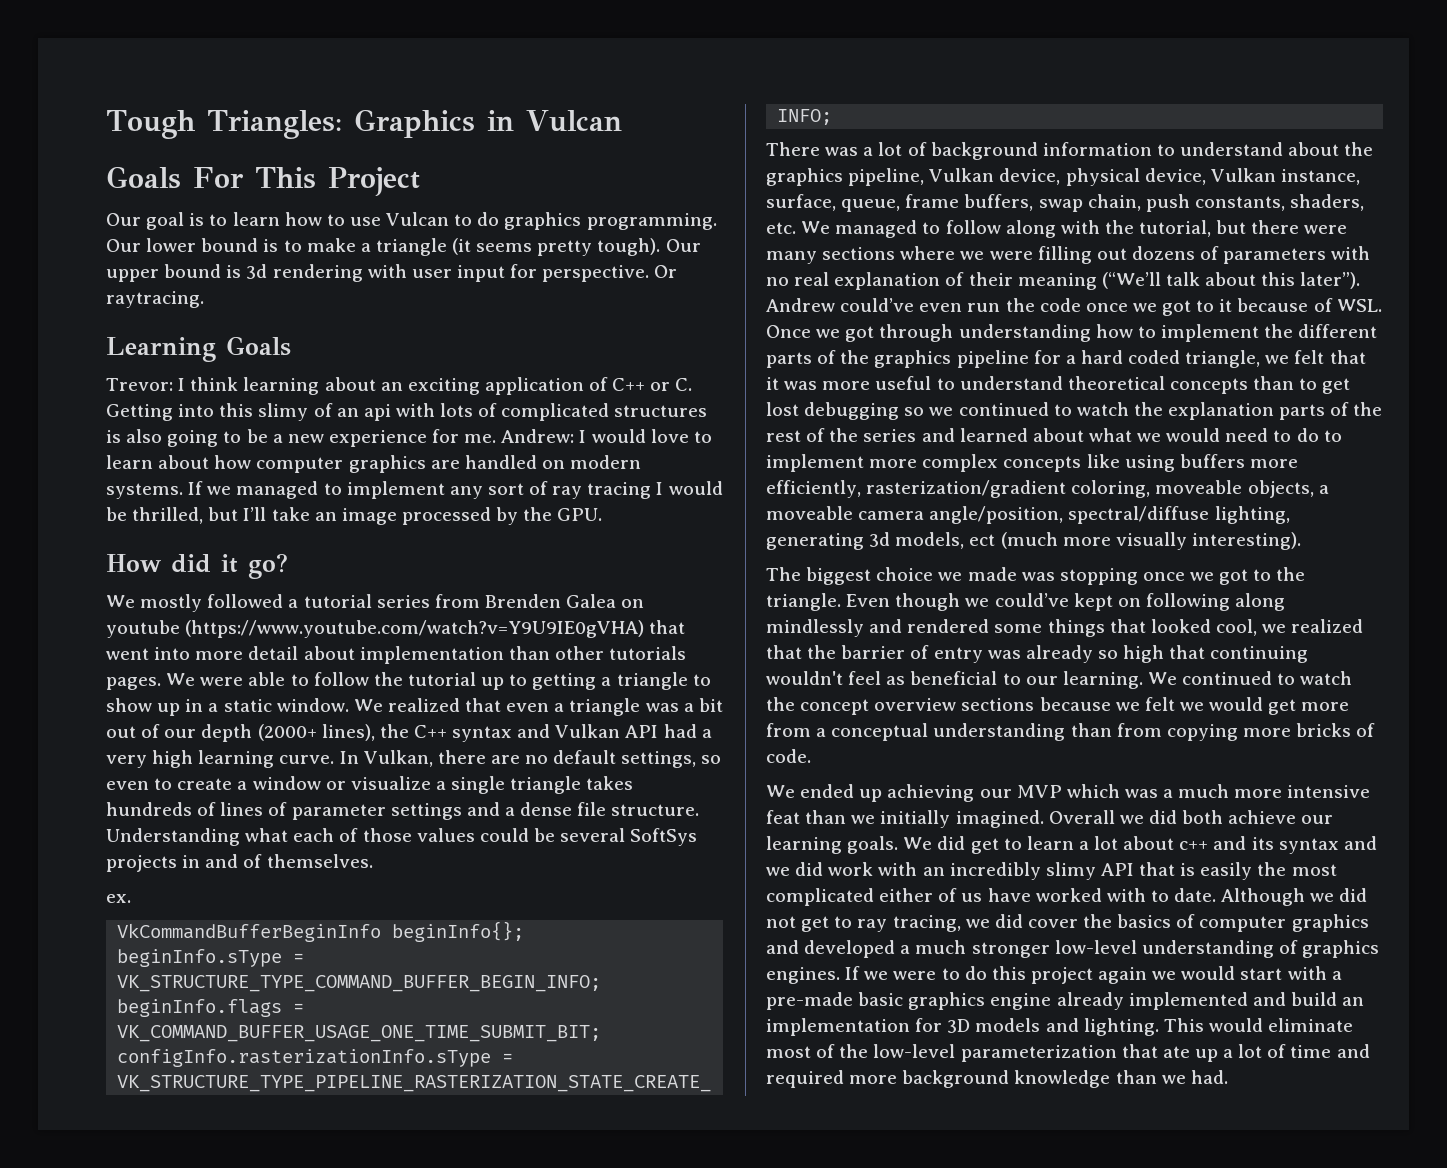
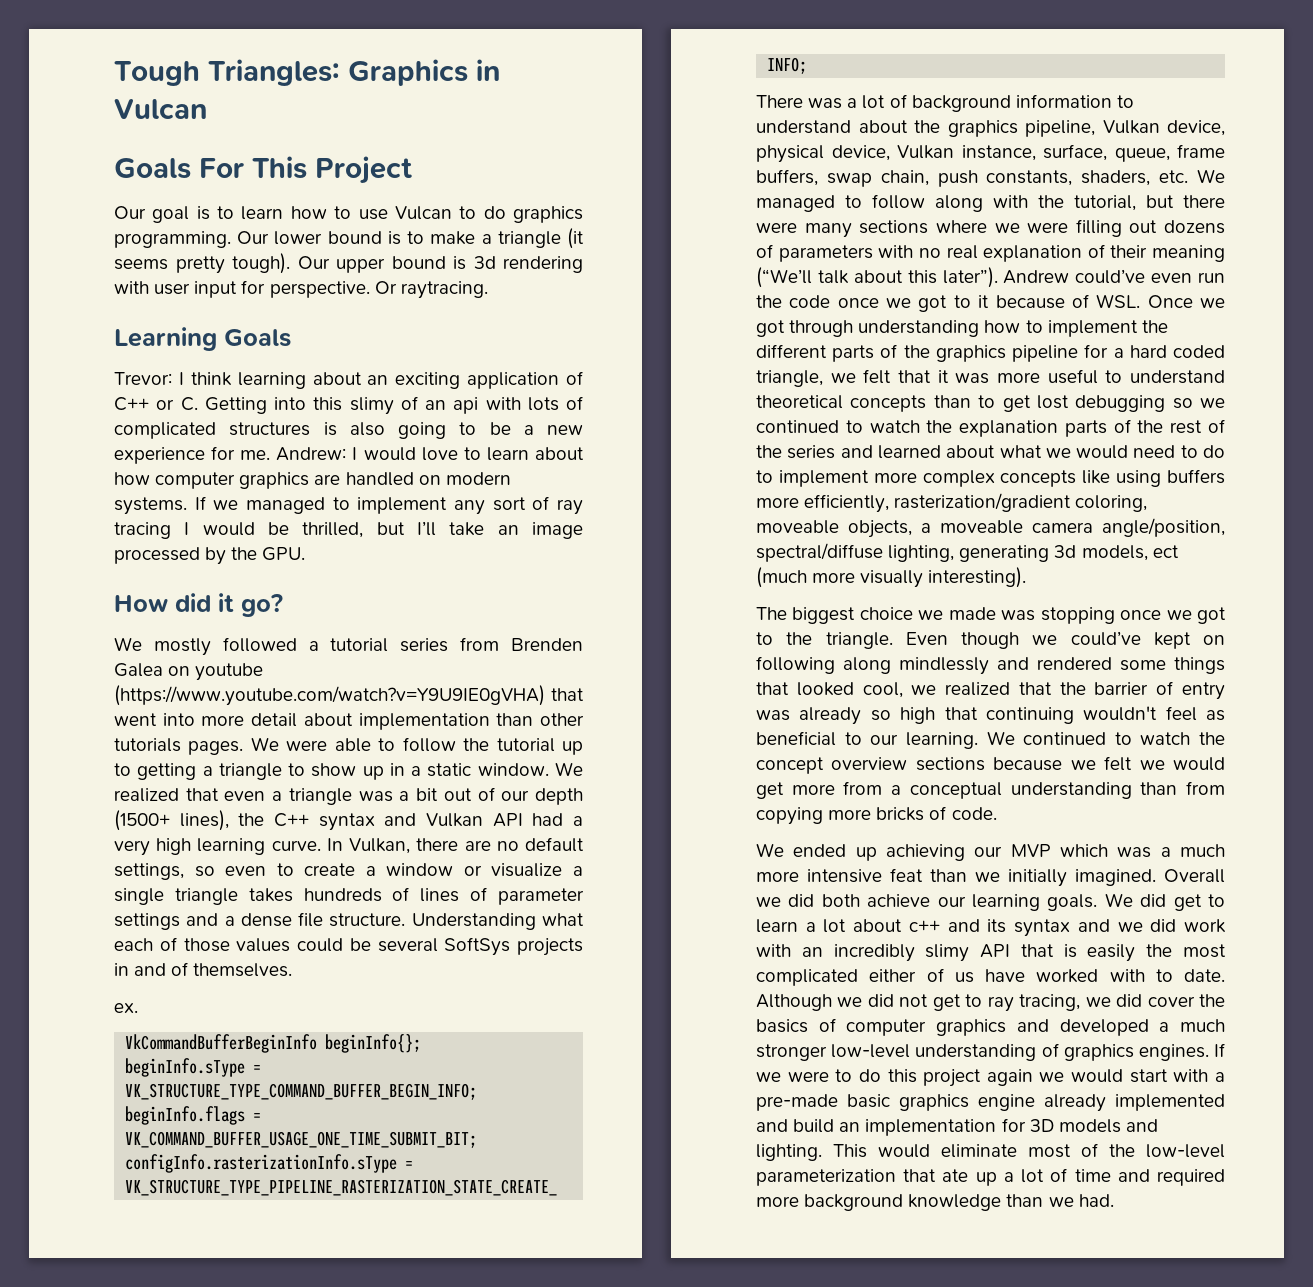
[257,724,317,741] (2000+ -> [114,810,170,831] (1500+

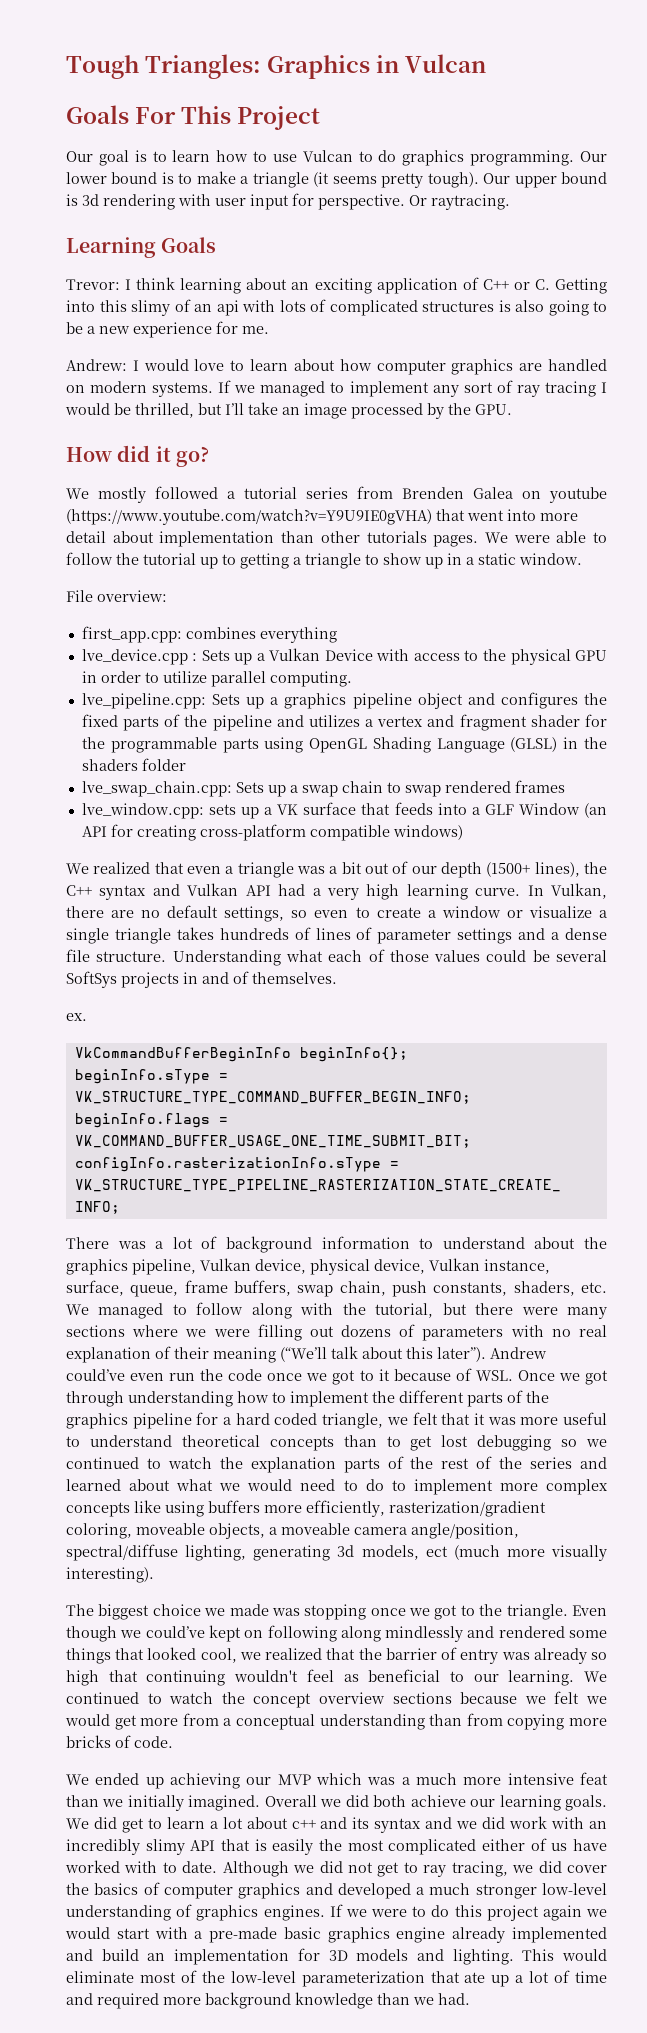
(271, 455) none -> (269, 330) //
(549, 769) none -> [66,590,167,602] [81,626,337,643] [81,648,607,665] [81,671,352,687] [81,692,607,709] [81,714,607,731] [81,737,607,753] [81,758,186,771] [81,780,565,797] [81,802,607,819] [81,824,463,841] // File overview: // first_app.cpp: combines everything // lve_device.cpp : Sets up a Vulkan Device with access to the physical GPU in order to utilize parallel computing. // lve_pipeline.cpp: Sets up a graphics pipeline object and configures the fixed parts of the pipeline and utilizes a vertex and fragment shader for the programmable parts using OpenGL Shading Language (GLSL) in the shaders folder // lve_swap_chain.cpp: Sets up a swap chain to swap rendered frames // lve_window.cpp: sets up a VK surface that feeds into a GLF Window (an API for creating cross-platform compatible windows) //

